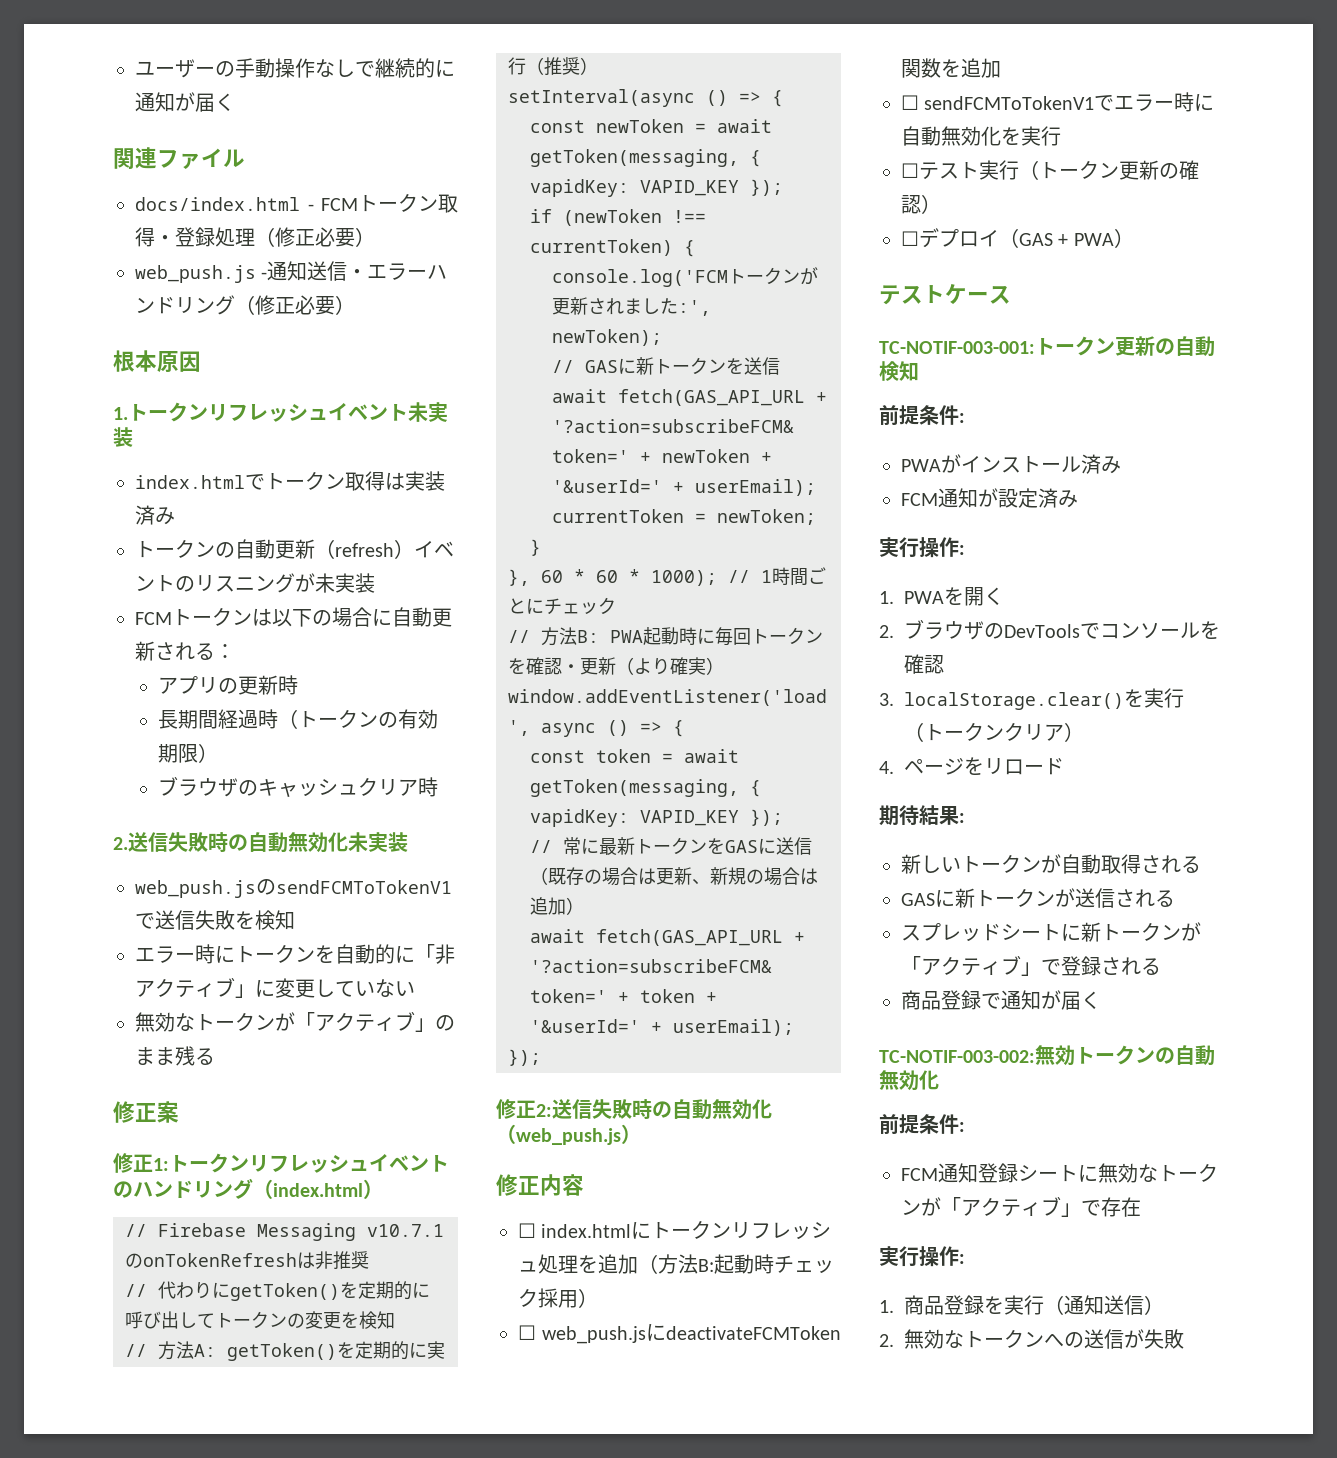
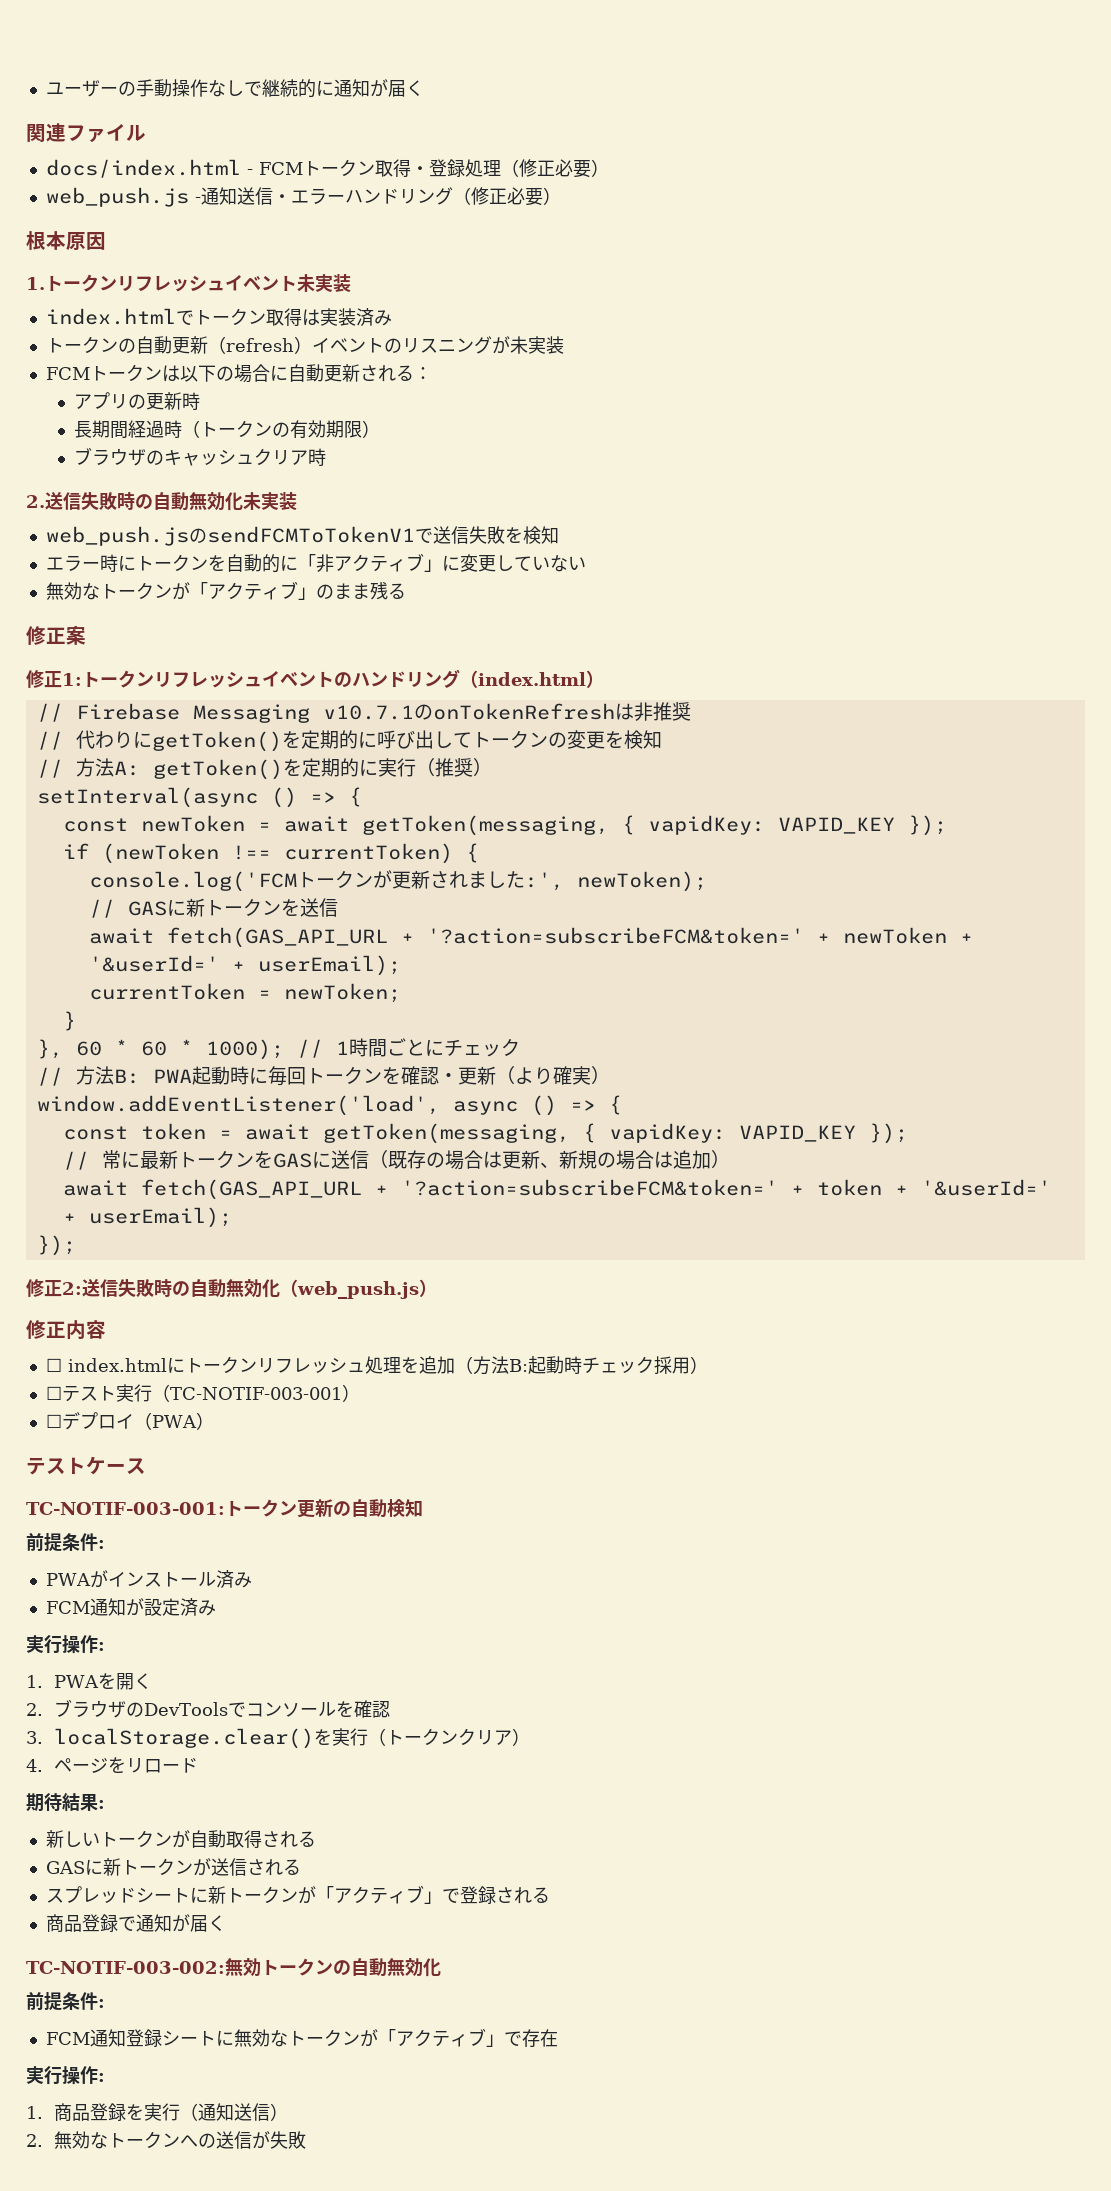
[518,1324,841,1344] [901,58,1001,78] [901,92,1215,112] [901,126,1061,146] // ☐ web_push.jsにdeactivateFCMToken関数を追加 // ☐ sendFCMToTokenV1でエラー時に自動無効化を実行 -> (708, 1365) none
[1039,160,1199,180] [901,195,921,214] トークン更新の確認 -> [169,1387,342,1400] TC-NOTIF-003-001
[1019,233,1069,246] GAS + -> (152, 1421) none

